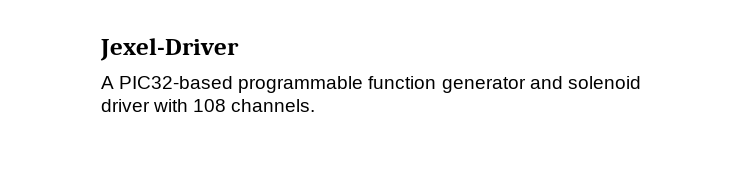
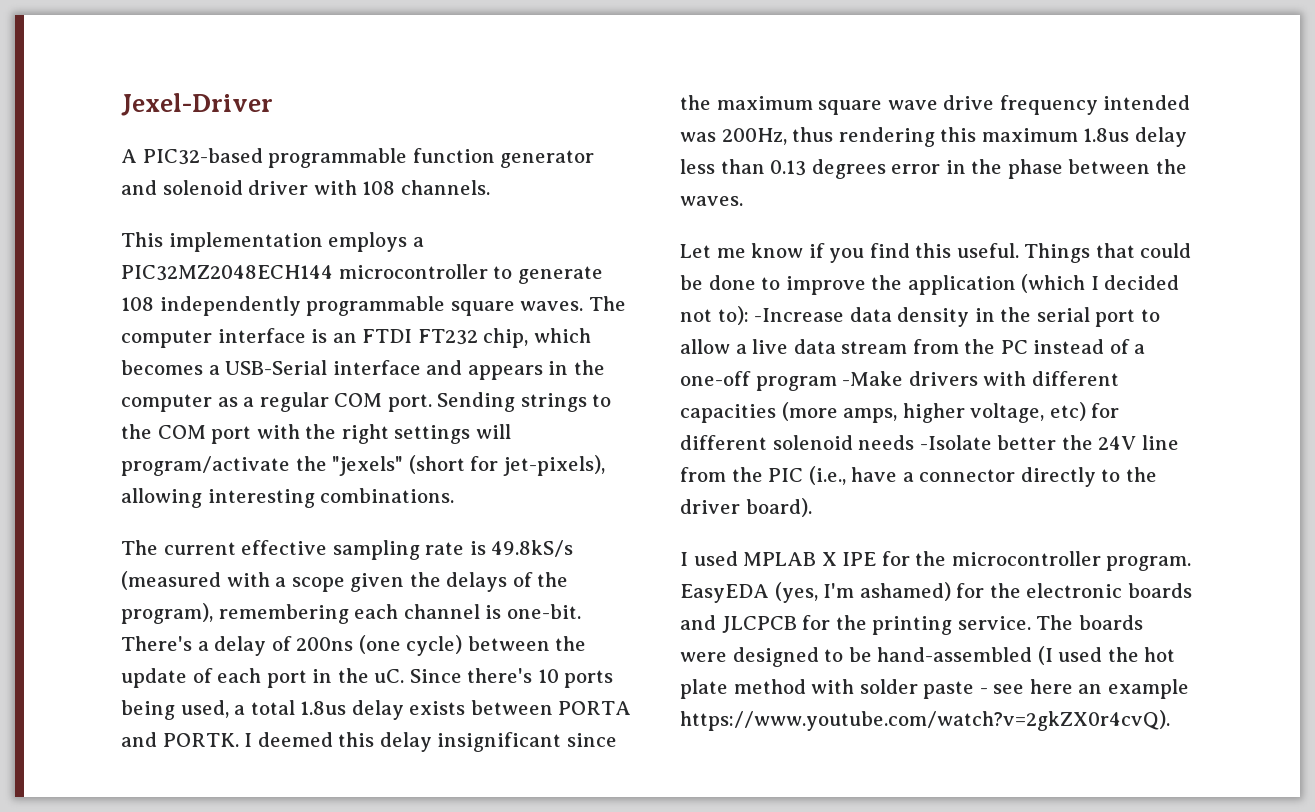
(316, 105) none -> [121,232,424,252] [121,264,603,284] [121,296,626,316] [121,328,591,348] [121,360,605,380] [121,392,612,412] [121,424,511,444] [121,455,605,476] [121,488,455,508] [121,540,574,560] [121,571,569,592] [121,603,581,624] [121,635,587,656] [121,668,614,688] [121,700,632,720] [121,732,617,752] [680,95,1191,115] [680,127,1187,147] [680,159,1187,179] [680,196,743,206] [680,243,1192,263] [680,274,1180,295] [680,306,1160,327] [680,339,1146,354] [680,371,1119,391] [680,402,1120,423] [680,435,1179,450] [680,466,1157,487] [680,498,812,517] [680,551,1192,571] [680,582,1192,603] [680,615,1143,635] [680,646,1176,667] [680,679,1189,699] [680,710,1170,731] // This implementation employs a PIC32MZ2048ECH144 microcontroller to generate 108 independently programmable square waves. The computer interface is an FTDI FT232 chip, which becomes a USB-Serial interface and appears in the computer as a regular COM port. Sending strings to the COM port with the right settings will program/activate the "jexels" (short for jet-pixels), allowing interesting combinations. // The current effective sampling rate is 49.8kS/s (measured with a scope given the delays of the program), remembering each channel is one-bit. There's a delay of 200ns (one cycle) between the update of each port in the uC. Since there's 10 ports being used, a total 1.8us delay exists between PORTA and PORTK. I deemed this delay insignificant since the maximum square wave drive frequency intended was 200Hz, thus rendering this maximum 1.8us delay less than 0.13 degrees error in the phase between the waves. // Let me know if you find this useful. Things that could be done to improve the application (which I decided not to): -Increase data density in the serial port to allow a live data stream from the PC instead of a one-off program -Make drivers with different capacities (more amps, higher voltage, etc) for different solenoid needs -Isolate better the 24V line from the PIC (i.e., have a connector directly to the driver board). // I used MPLAB X IPE for the microcontroller program. EasyEDA (yes, I'm ashamed) for the electronic boards and JLCPCB for the printing service. The boards were designed to be hand-assembled (I used the hot plate method with solder paste - see here an example https://www.youtube.com/watch?v=2gkZX0r4cvQ).

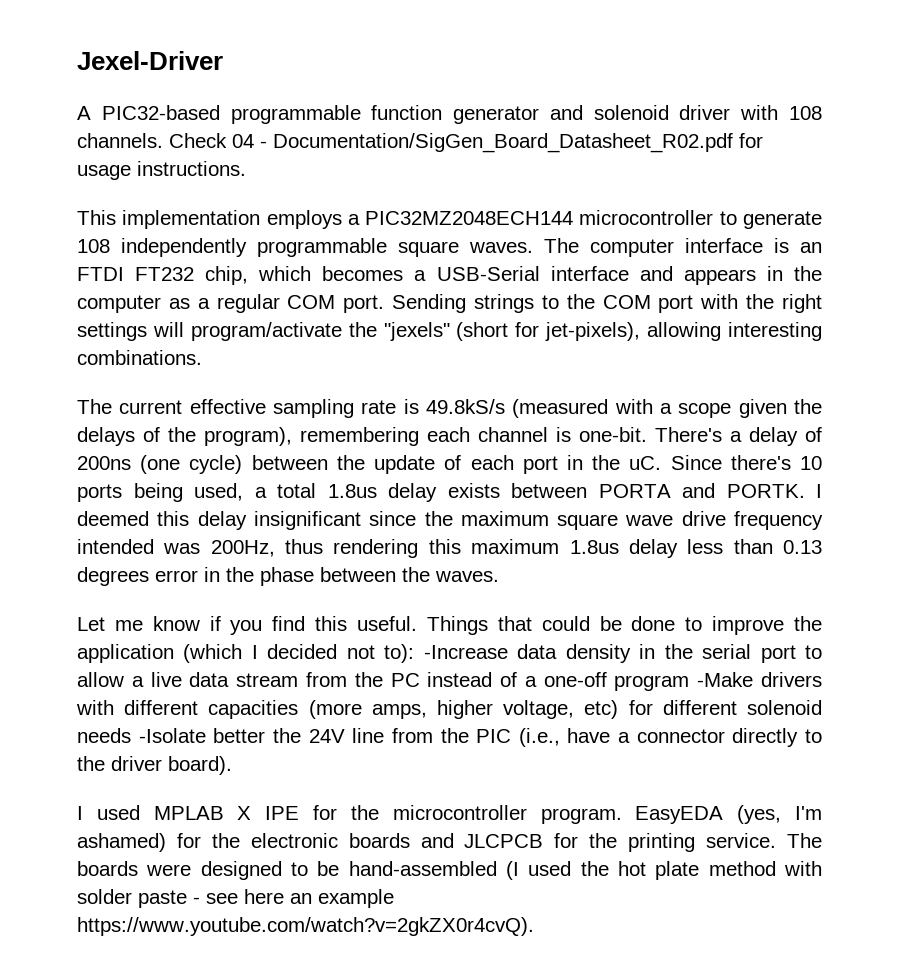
(490, 187) none -> [169,133,763,153] [77,161,246,180] Check 04 - Documentation/SigGen_Board_Datasheet_R02.pdf for usage instructions.

